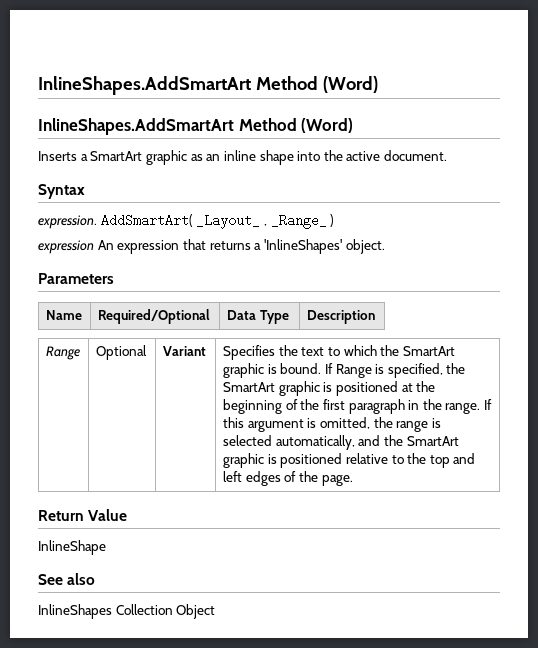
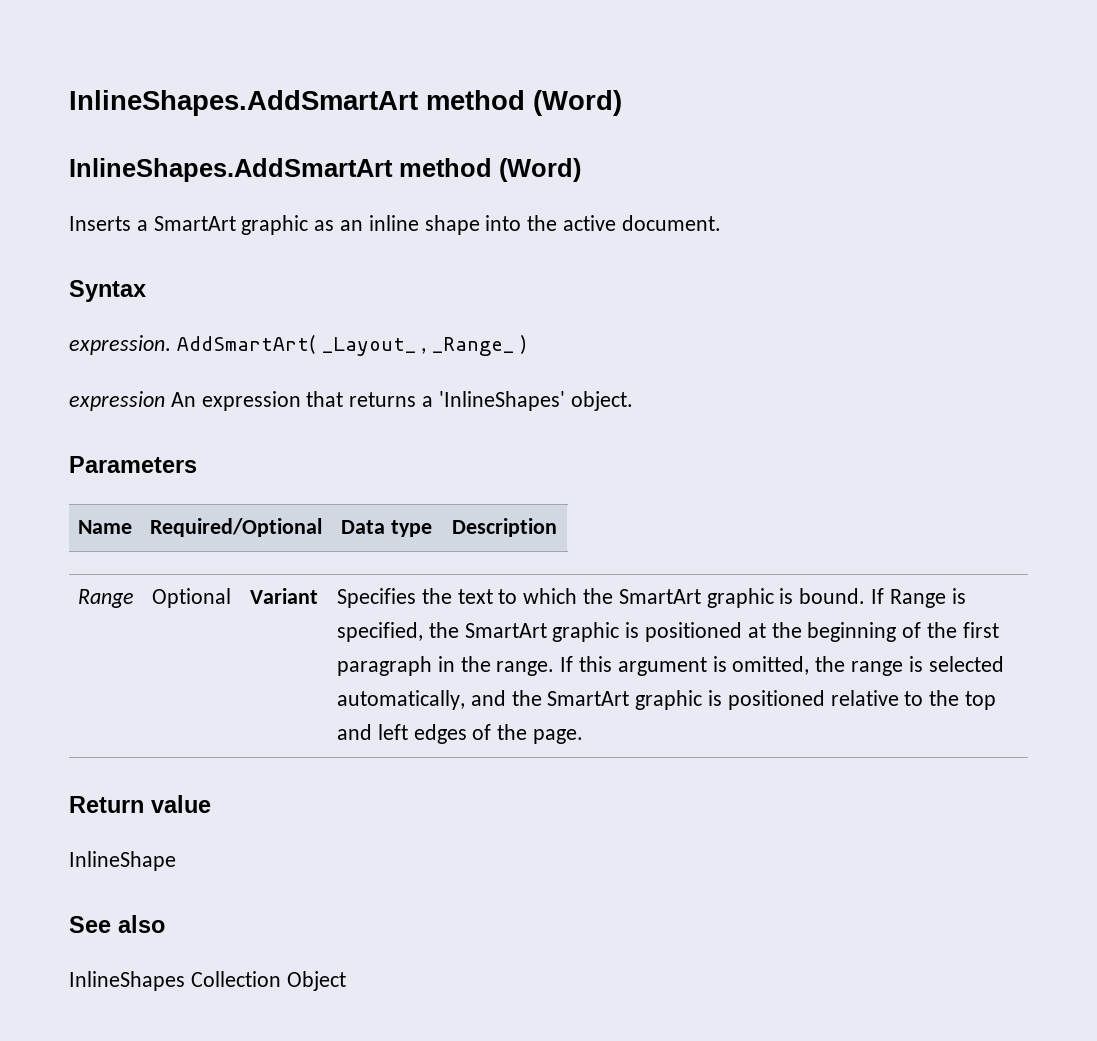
[38,76,318,95] InlineShapes.AddSmartArt Method -> [69,90,525,116] InlineShapes.AddSmartArt method
[238,118,297,131] Method -> [399,158,492,177] method
[259,310,289,324] Type -> [390,520,432,537] type
[88,509,128,521] Value -> [151,795,211,813] value

